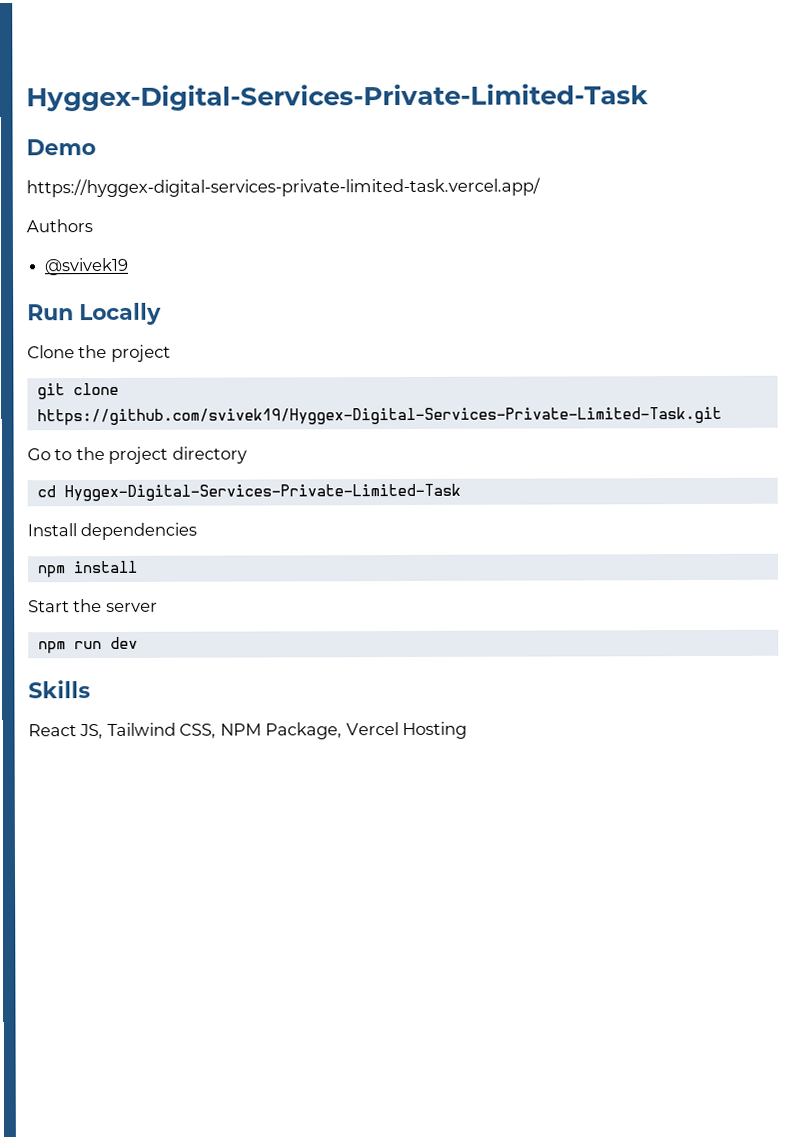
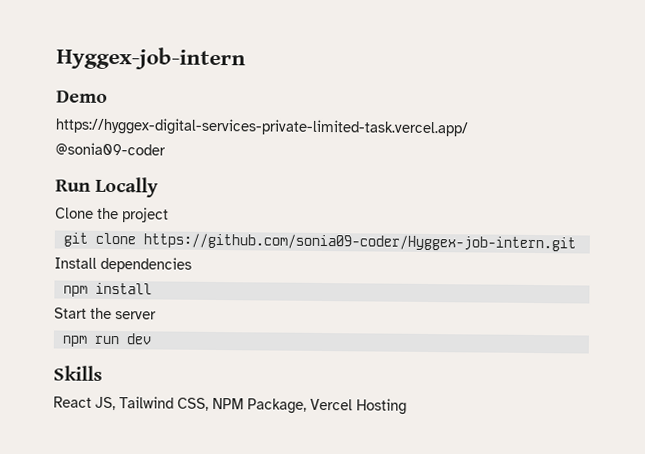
[26,83,649,112] Hyggex-Digital-Services-Private-Limited-Task -> [56,46,246,71] Hyggex-job-intern
[26,219,93,233] [44,257,130,276] Authors // @svivek19 -> [55,142,166,156] @sonia09-coder
[36,406,722,426] [27,446,247,464] [36,483,461,502] https://github.com/svivek19/Hyggex-Digital-Services-Private-Limited-Task.git // Go to the project directory // cd Hyggex-Digital-Services-Private-Limited-Task -> [142,233,576,252] https://github.com/sonia09-coder/Hyggex-job-intern.git

